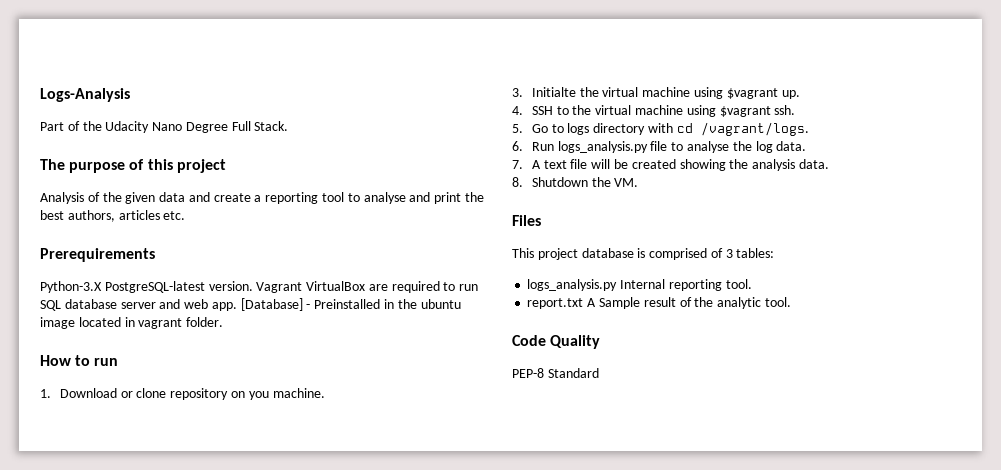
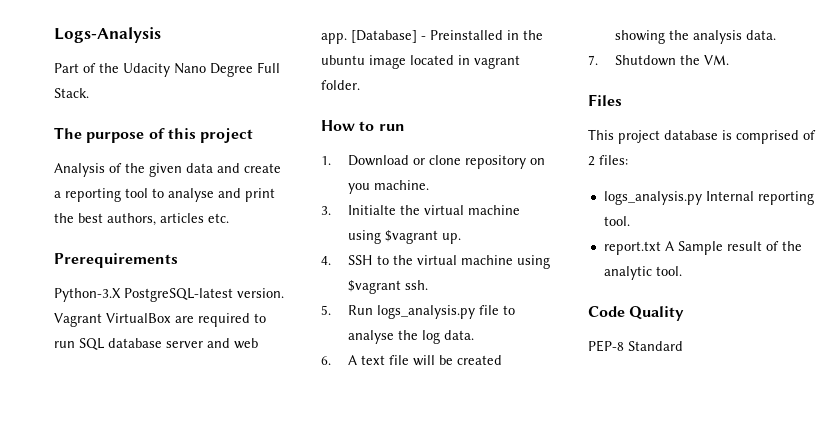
[531,122,809,136] [512,141,523,151] Go to logs directory with cd /vagrant/logs. // 6. -> (331, 310) none
[512,160,523,169] 7. -> [321,356,331,365] 6.
[512,177,523,187] 8. -> [588,55,598,65] 7.
[725,248,775,258] 3 tables: -> [588,155,628,166] 2 files:

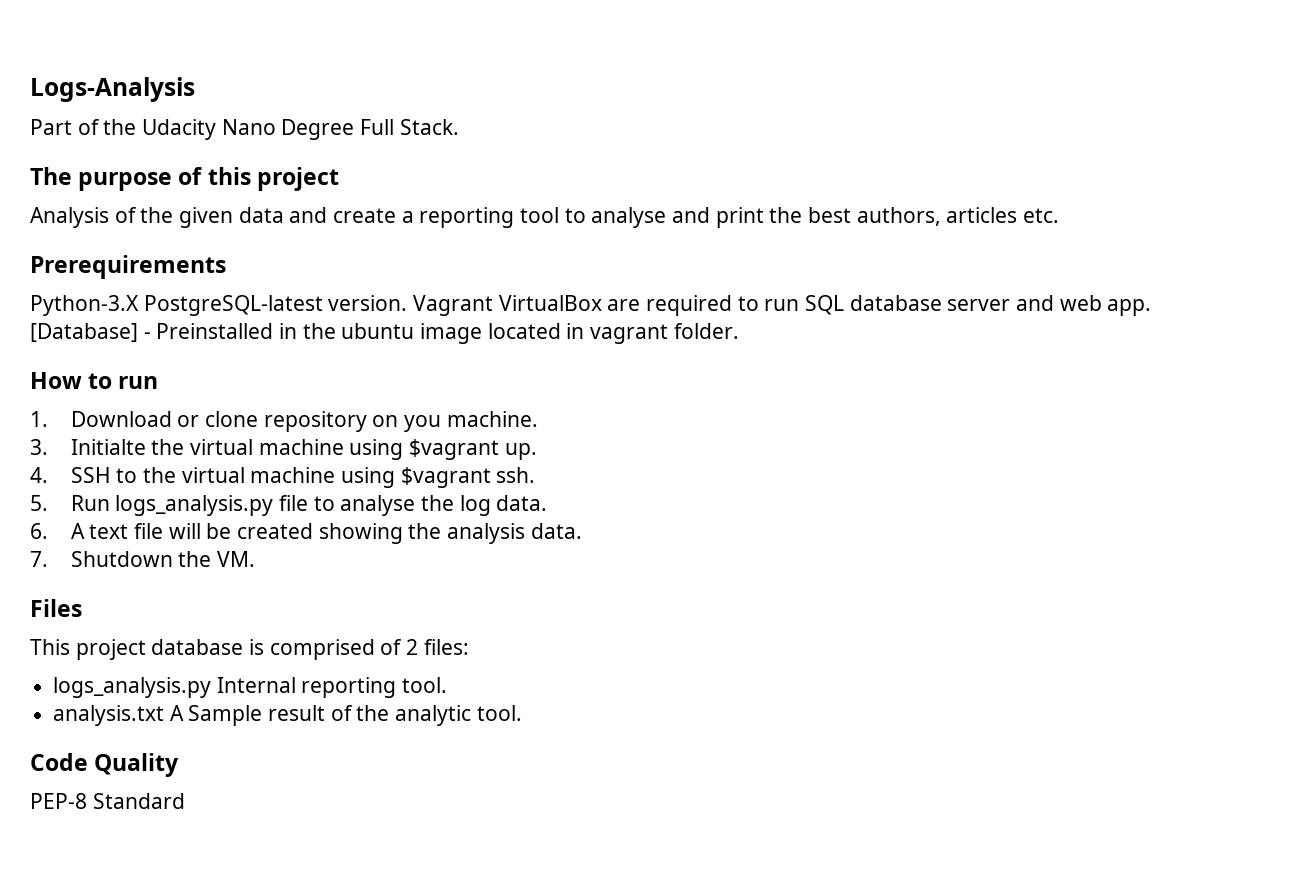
[603,241,661,255] report.txt -> [53,705,165,726] analysis.txt

